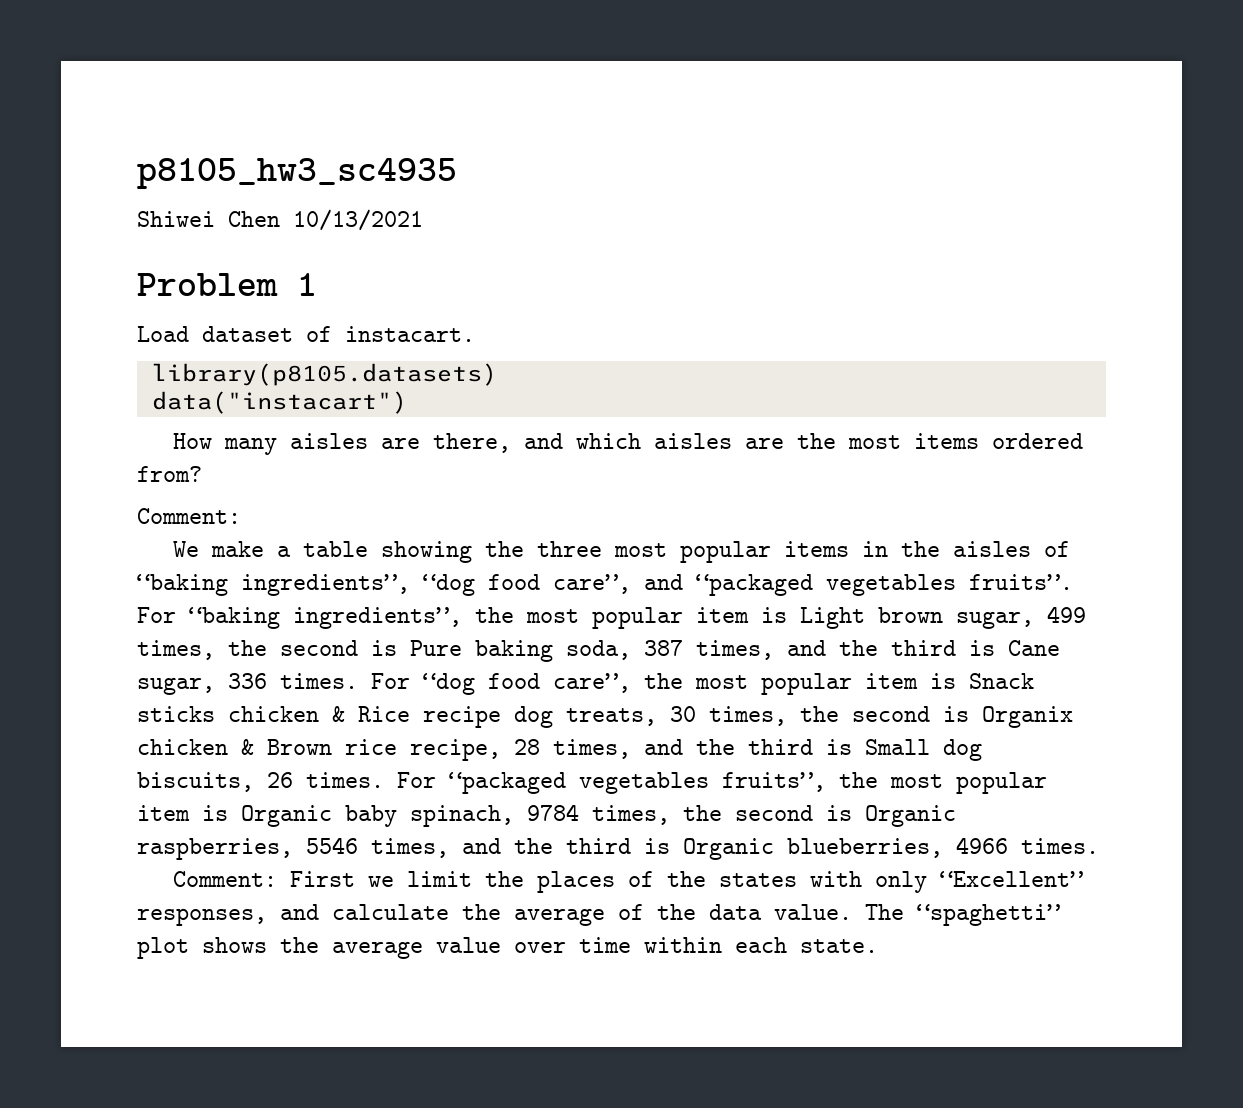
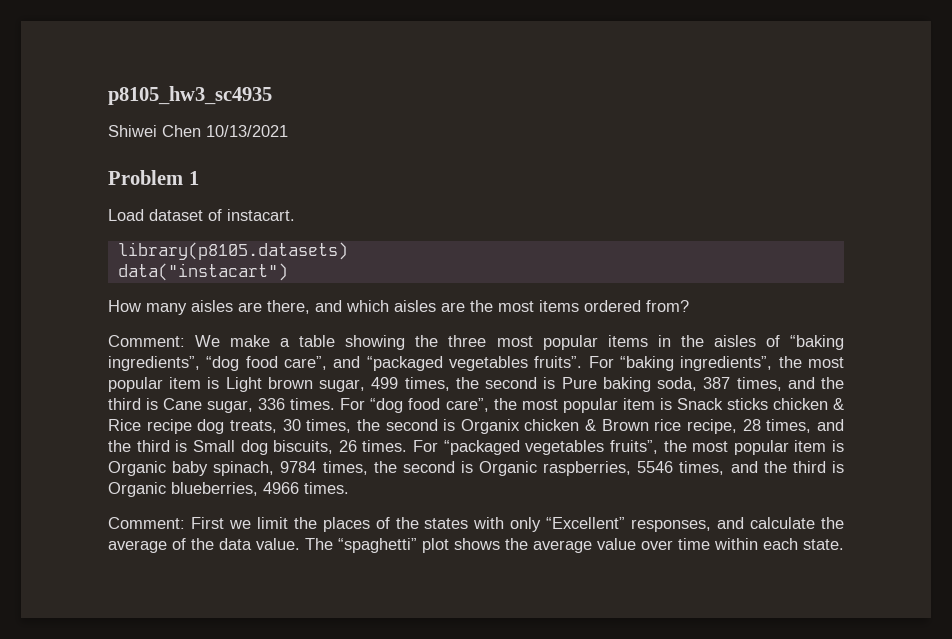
(241, 516) // -> (185, 341) none

